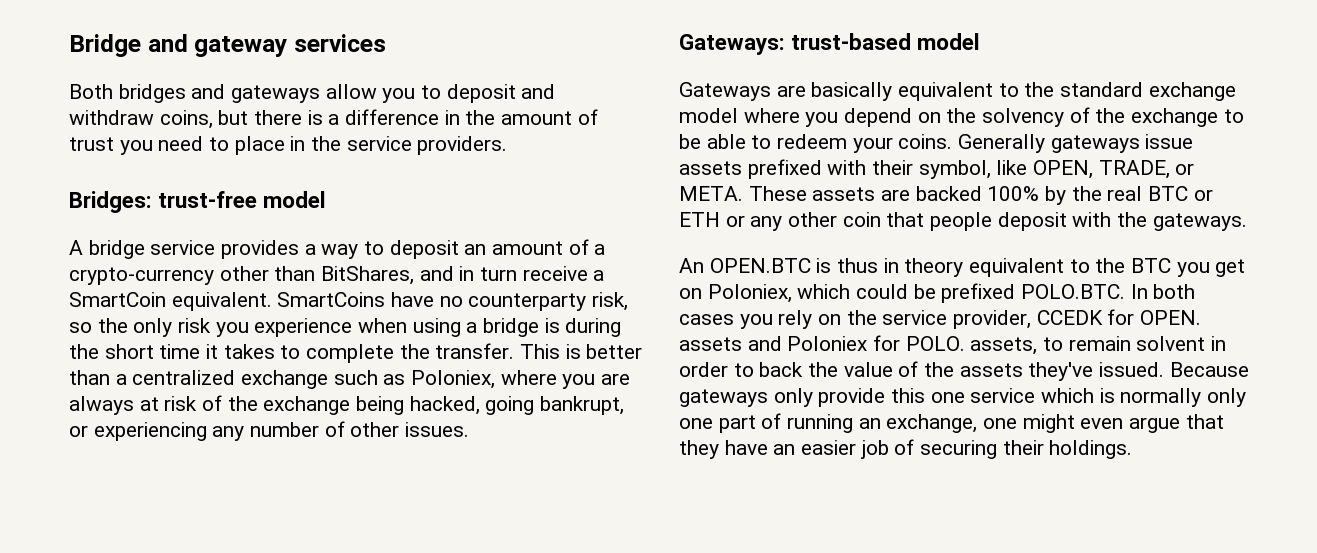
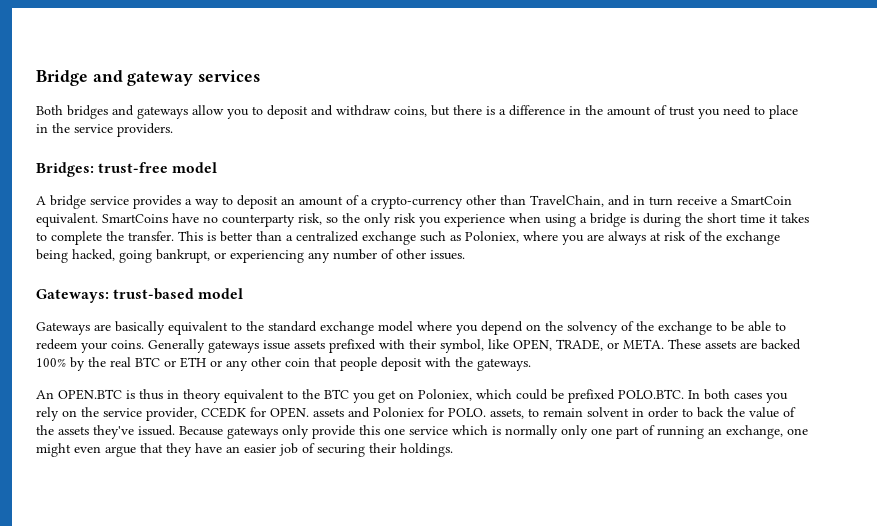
[321,266,415,285] BitShares, -> [530,195,604,207] TravelChain,

